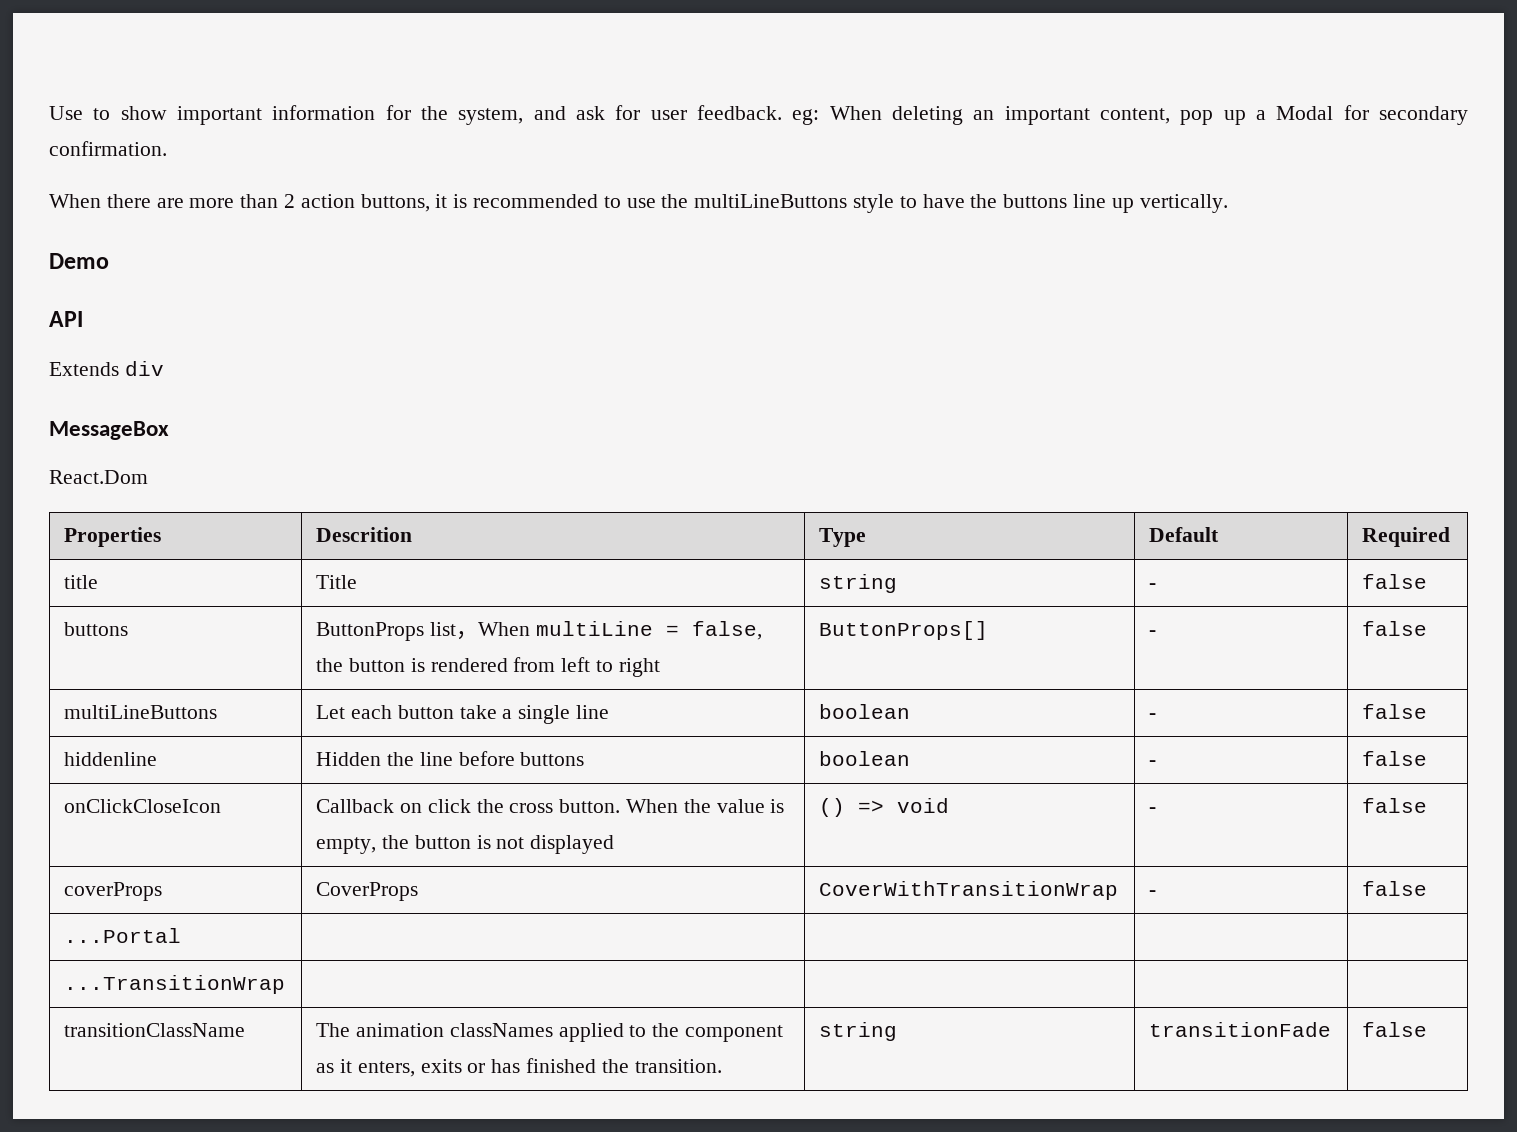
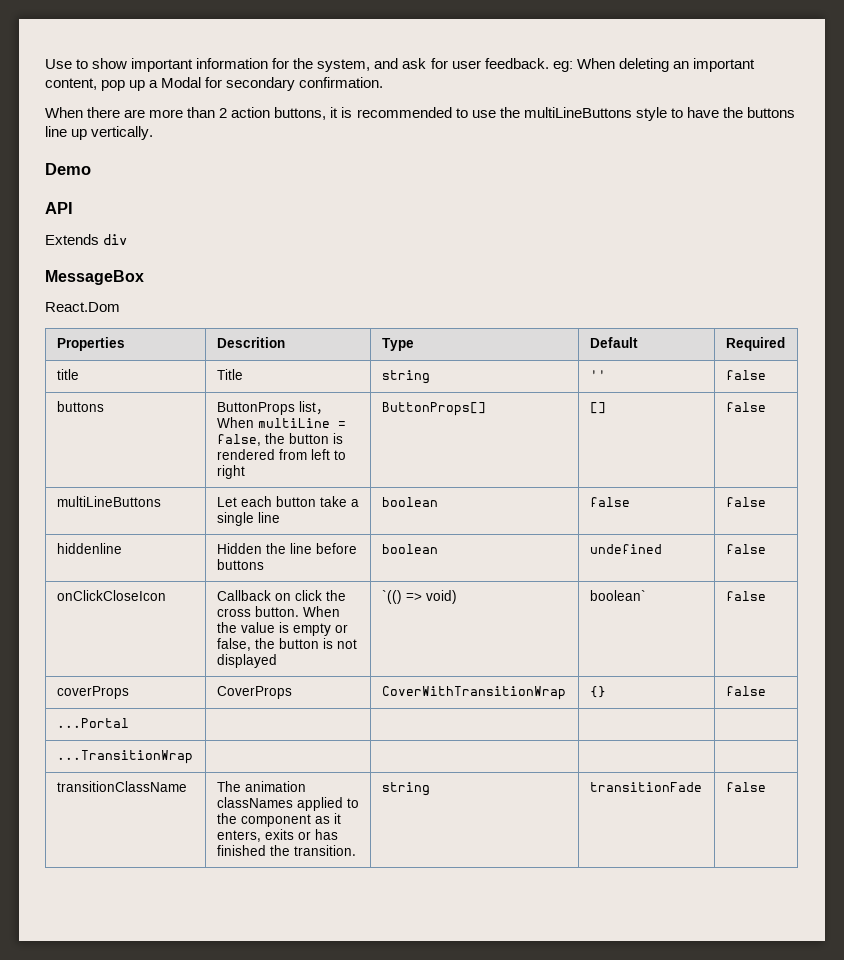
[1149,583,1157,589] - -> [589,370,606,380] ''
[1149,630,1157,636] - -> [589,402,606,414] []
[1149,713,1157,719] - -> [589,497,630,507] false
[1149,760,1157,766] - -> [589,544,662,554] undefined
[316,837,377,854] empty, -> [292,623,348,636] [216,638,251,651] empty or false,
[819,798,950,817] [1149,807,1157,813] () => void | - -> [381,590,457,604] [589,590,646,601] `(() => void) | boolean`
[1149,890,1157,896] - -> [589,686,606,698] {}

